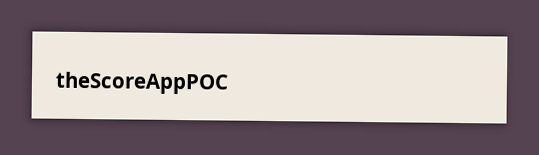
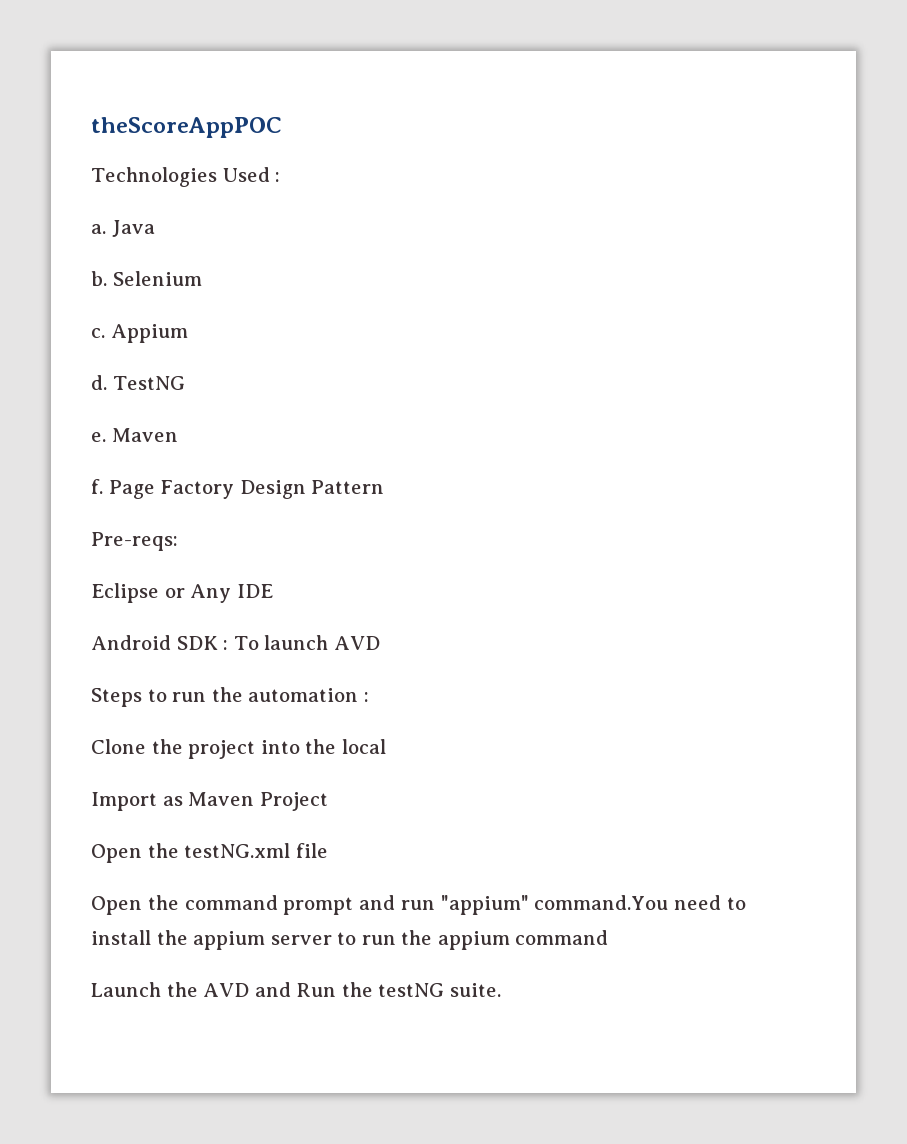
(229, 83) none -> [91,167,281,187] [91,220,155,237] [91,271,202,286] [91,324,188,343] [91,375,185,390] [91,428,178,442] [91,479,385,499] [91,532,178,551] [91,583,273,603] [91,635,380,650] [91,687,369,707] [91,739,386,759] [91,792,328,811] [91,843,328,863] [91,895,746,915] [91,930,609,950] [91,982,501,997] // Technologies Used : // a. Java // b. Selenium // c. Appium // d. TestNG // e. Maven // f. Page Factory Design Pattern // Pre-reqs: // Eclipse or Any IDE // Android SDK : To launch AVD // Steps to run the automation : // Clone the project into the local // Import as Maven Project // Open the testNG.xml file // Open the command prompt and run "appium" command.You need to install the appium server to run the appium command // Launch the AVD and Run the testNG suite.

